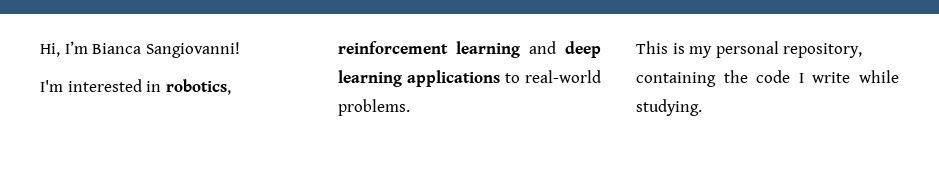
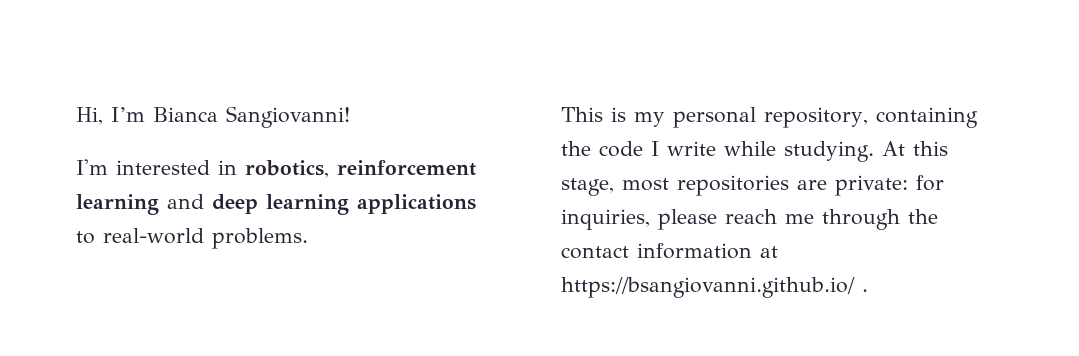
(702, 107) none -> [882,141,948,156] [561,175,944,196] [561,209,938,230] [561,243,778,259] [561,277,868,298] At this stage, most repositories are private: for inquiries, please reach me through the contact information at https://bsangiovanni.github.io/ .

